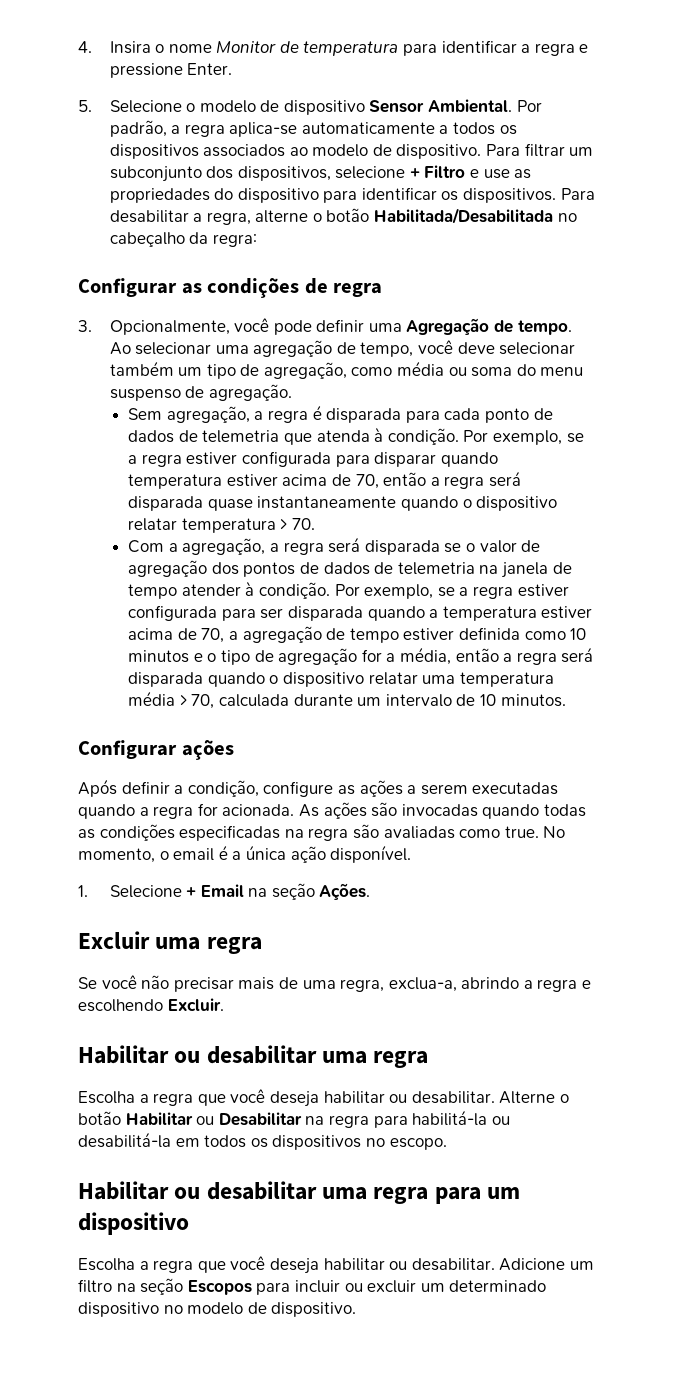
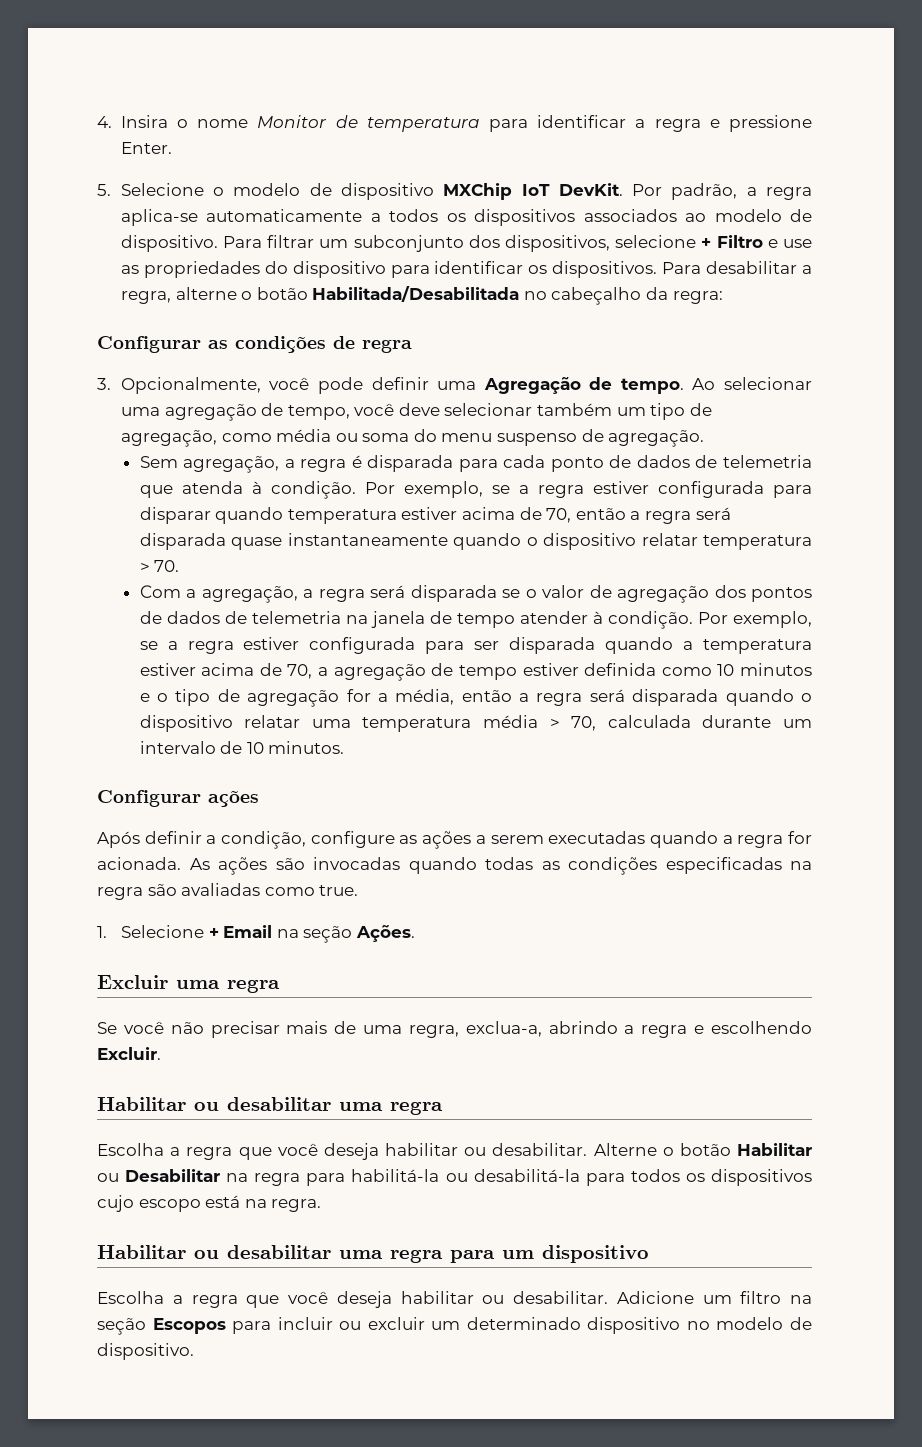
[369,99,513,113] Sensor Ambiental. -> [443,183,623,200] MXChip IoT DevKit.
[543,826,566,838] [78,845,412,863] No momento, o email é a única ação disponível. -> (359, 890) none
[175,1135,447,1150] em todos os dispositivos no escopo. -> [585,1169,813,1186] [97,1195,322,1212] para todos os dispositivos cujo escopo está na regra.

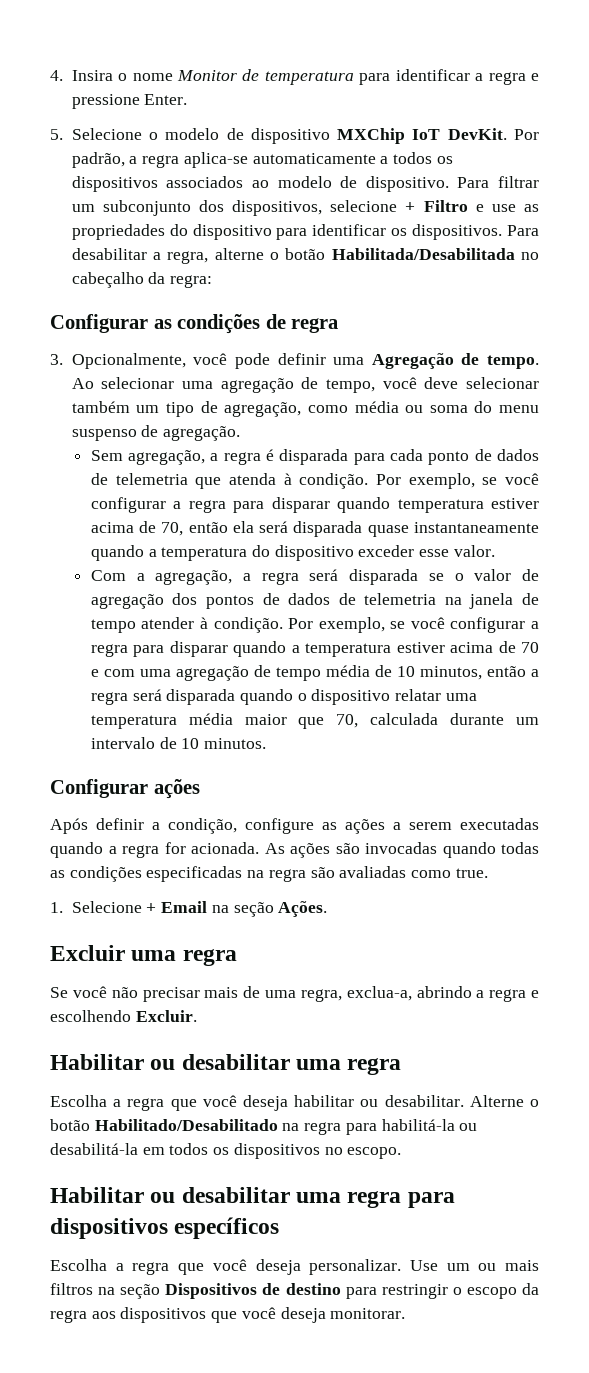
[518,481,764,498] a regra estiver configurada -> [505,473,539,485] [90,497,226,513] você configurar a regra
[630,511,691,524] a regra -> [232,521,254,533] ela
[526,533,812,550] [139,560,180,572] o dispositivo relatar temperatura > 70. -> [148,545,495,561] a temperatura do dispositivo exceder esse valor.
[167,637,596,654] a regra estiver configurada para ser disparada -> [410,617,539,633] [90,641,228,657] você configurar a regra para disparar
[287,663,812,681] [139,689,455,707] 70, a agregação de tempo estiver definida como 10 minutos e o tipo de agregação for a média, -> [521,642,540,653] [90,665,482,681] 70 e com uma agregação de tempo média de 10 minutos,
[549,718,560,728] > -> [244,714,325,729] maior que
[736,1143,812,1156] [97,1169,221,1182] Habilitar ou Desabilitar -> [94,1119,278,1131] Habilitado/Desabilitado
[585,1169,813,1186] [97,1195,322,1212] para todos os dispositivos cujo escopo está na regra. -> [142,1143,402,1159] em todos os dispositivos no escopo.
[502,1245,649,1263] [97,1291,812,1308] [97,1317,812,1335] [97,1343,194,1360] um dispositivo // Escolha a regra que você deseja habilitar ou desabilitar. Adicione um filtro na seção Escopos para incluir ou excluir um determinado dispositivo no modelo de dispositivo. -> [50,1217,280,1239] [50,1259,539,1275] [50,1283,540,1299] [50,1307,406,1323] dispositivos específicos // Escolha a regra que você deseja personalizar. Use um ou mais filtros na seção Dispositivos de destino para restringir o escopo da regra aos dispositivos que você deseja monitorar.

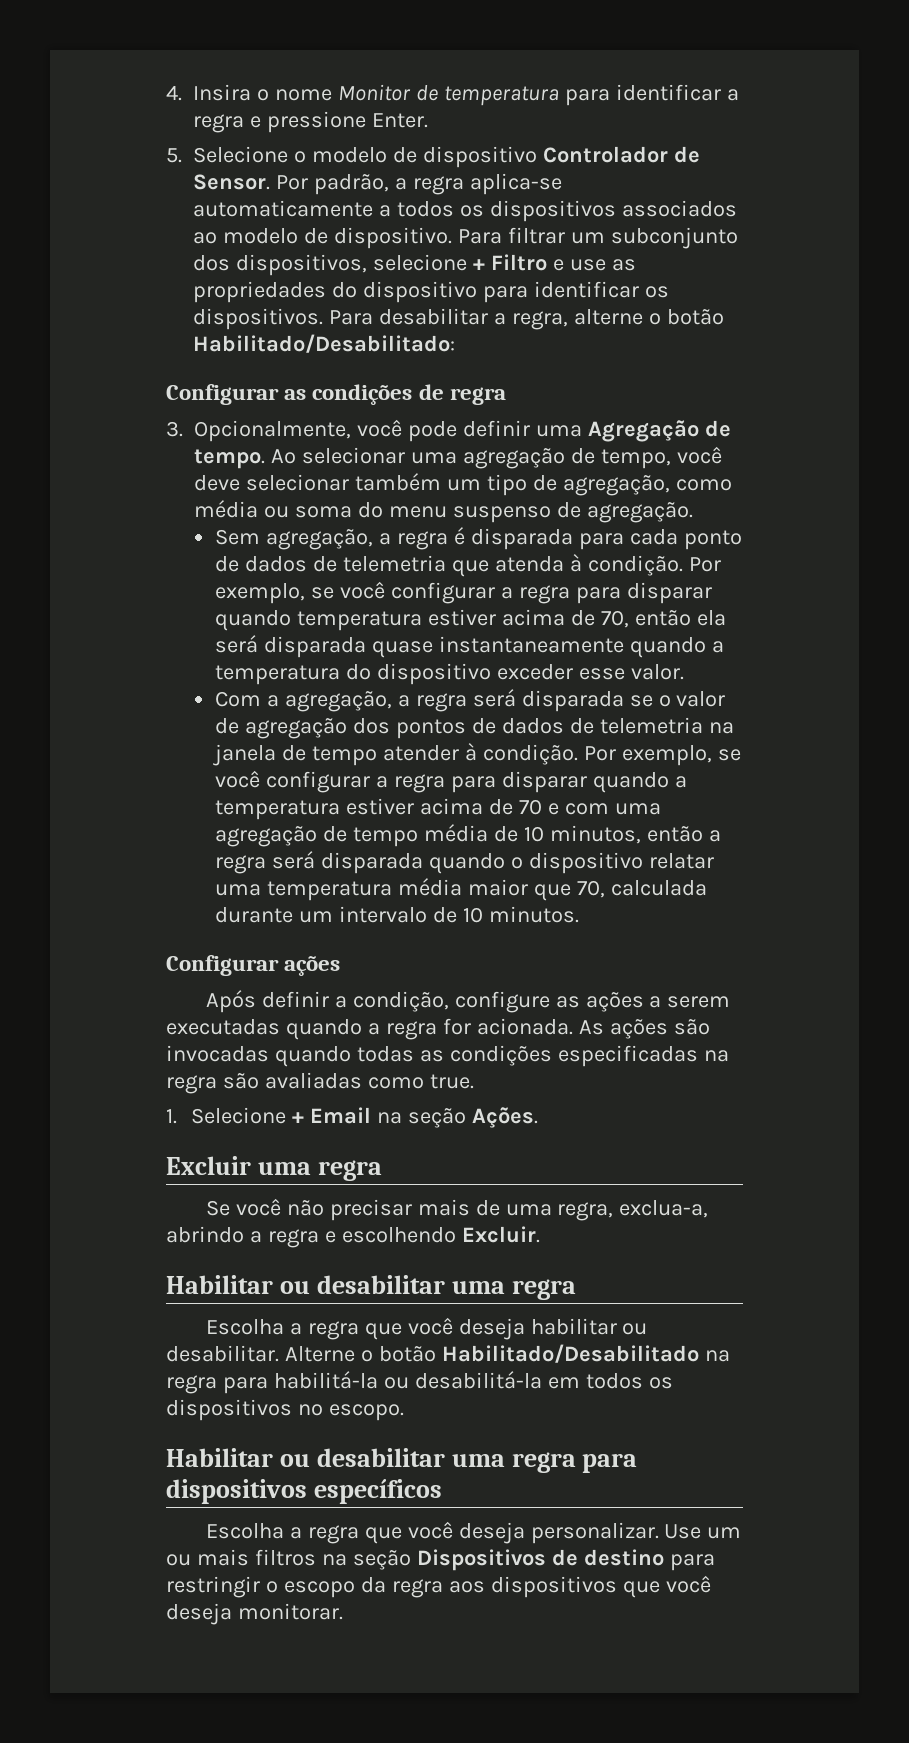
[337,128,507,144] MXChip IoT DevKit. -> [542,146,700,163] [193,174,270,190] Controlador de Sensor.
[331,248,539,260] [71,272,213,288] Habilitada/Desabilitada no cabeçalho da regra: -> [193,334,455,353] Habilitado/Desabilitado:

